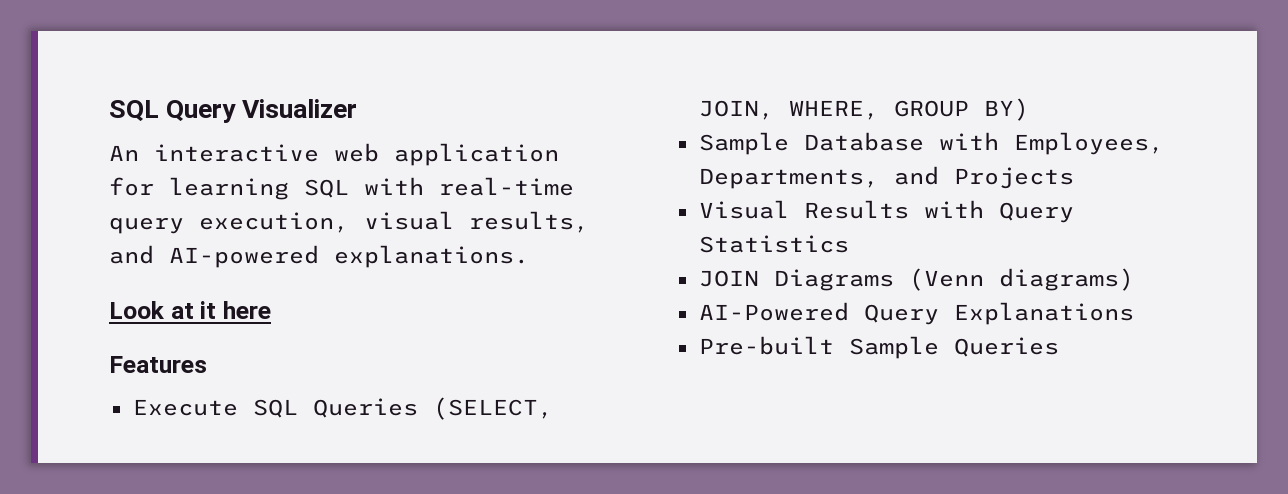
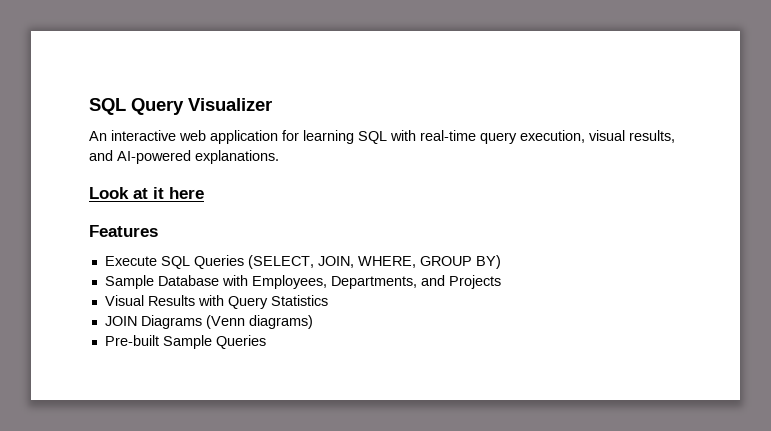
[698,302,1134,325] // AI-Powered Query Explanations -> (313, 322) none

